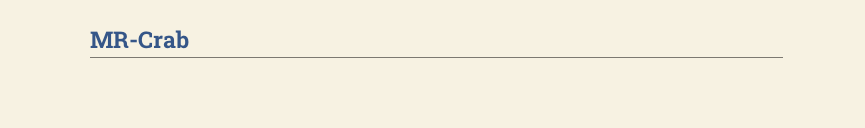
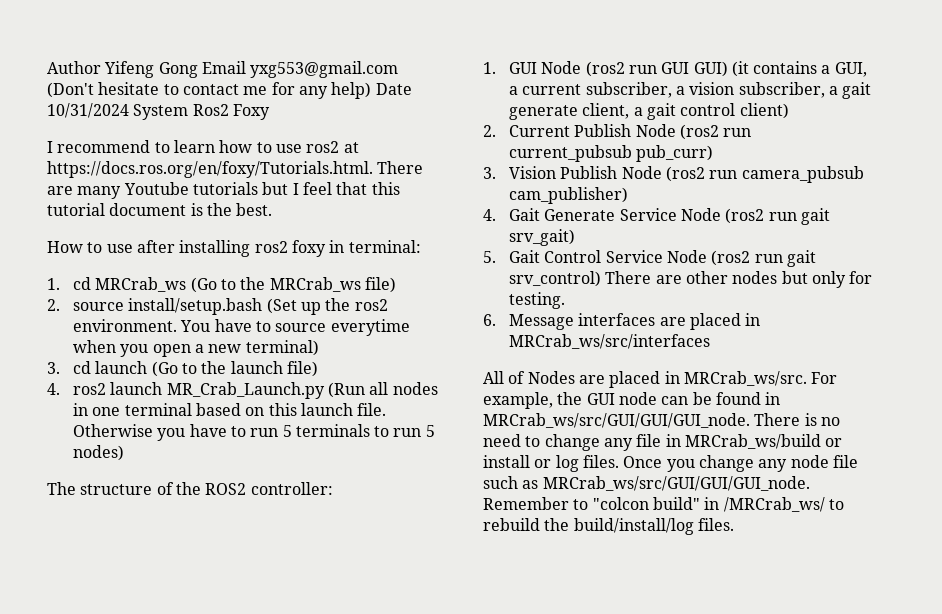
[90,30,189,49] MR-Crab -> [47,61,399,78] [47,82,412,99] [47,103,270,120] [47,140,359,153] [47,161,424,178] [47,182,400,199] [47,203,273,216] [47,240,421,257] [47,277,396,293] [47,298,388,315] [72,319,410,336] [72,340,319,357] [47,361,318,377] [47,382,438,399] [72,403,387,416] [72,424,435,441] [72,445,124,461] [47,482,333,495] [483,61,867,77] [508,82,872,99] [508,103,789,120] [483,124,752,140] [508,145,714,162] [483,166,864,183] [508,187,628,204] [483,208,830,225] [508,229,575,246] [483,250,816,267] [508,271,873,288] [508,292,565,309] [483,313,761,330] [508,334,710,349] [483,371,838,388] [483,392,781,409] [483,413,840,428] [483,434,843,451] [483,455,858,472] [483,476,810,491] [483,497,844,512] [483,518,734,535] Author Yifeng Gong Email yxg553@gmail.com (Don't hesitate to contact me for any help) Date 10/31/2024 System Ros2 Foxy // I recommend to learn how to use ros2 at https://docs.ros.org/en/foxy/Tutorials.html. There are many Youtube tutorials but I feel that this tutorial document is the best. // How to use after installing ros2 foxy in terminal: // 1. cd MRCrab_ws (Go to the MRCrab_ws file) // 2. source install/setup.bash (Set up the ros2 environment. You have to source everytime when you open a new terminal) // 3. cd launch (Go to the launch file) // 4. ros2 launch MR_Crab_Launch.py (Run all nodes in one terminal based on this launch file. Otherwise you have to run 5 terminals to run 5 nodes) // The structure of the ROS2 controller: // 1. GUI Node (ros2 run GUI GUI) (it contains a GUI, a current subscriber, a vision subscriber, a gait generate client, a gait control client) // 2. Current Publish Node (ros2 run current_pubsub pub_curr) // 3. Vision Publish Node (ros2 run camera_pubsub cam_publisher) // 4. Gait Generate Service Node (ros2 run gait srv_gait) // 5. Gait Control Service Node (ros2 run gait srv_control) There are other nodes but only for testing. // 6. Message interfaces are placed in MRCrab_ws/src/interfaces // All of Nodes are placed in MRCrab_ws/src. For example, the GUI node can be found in MRCrab_ws/src/GUI/GUI/GUI_node. There is no need to change any file in MRCrab_ws/build or install or log files. Once you change any node file such as MRCrab_ws/src/GUI/GUI/GUI_node. Remember to "colcon build" in /MRCrab_ws/ to rebuild the build/install/log files.

